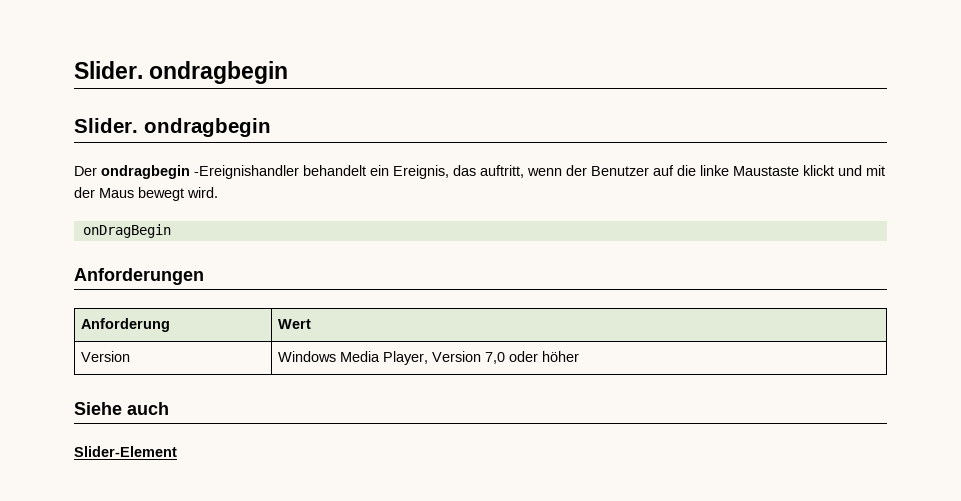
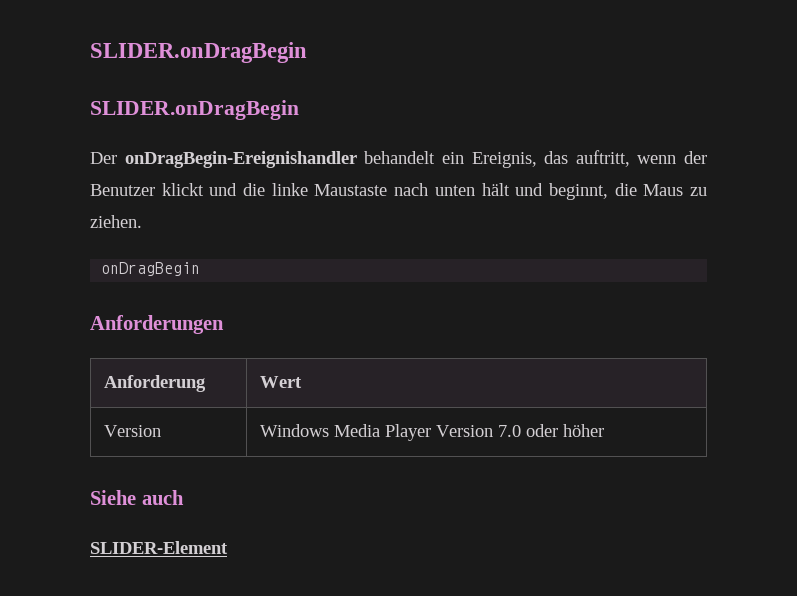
[74,61,289,84] [74,118,271,137] Slider. ondragbegin // Slider. ondragbegin -> [90,42,307,63] [90,100,299,120] SLIDER.onDragBegin // SLIDER.onDragBegin
[101,165,299,179] ondragbegin -Ereignishandler -> [124,151,357,168] onDragBegin-Ereignishandler
[653,165,674,176] auf -> [161,183,238,196] klickt und
[803,165,885,176] [74,187,218,201] klickt und mit der Maus bewegt wird. -> [394,183,708,200] [90,215,142,228] nach unten hält und beginnt, die Maus zu ziehen.
[382,351,505,365] Player, Version 7,0 -> [385,424,522,441] Player Version 7.0
[74,446,177,457] Slider-Element -> [90,541,228,554] SLIDER-Element

